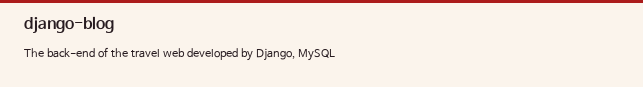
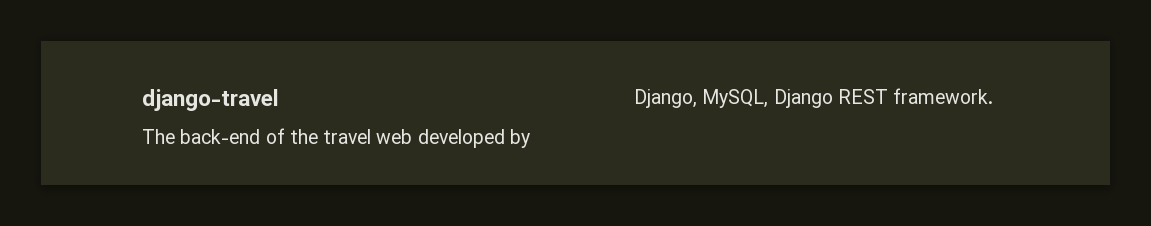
[24,16,114,34] django-blog -> [142,89,279,111] django-travel
[297,49,335,61] MySQL -> [702,88,994,108] MySQL, Django REST framework.

